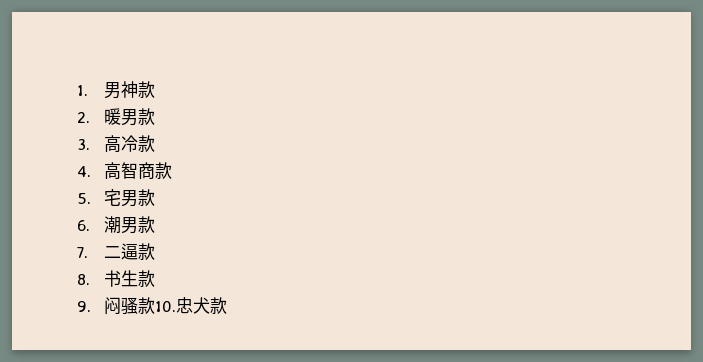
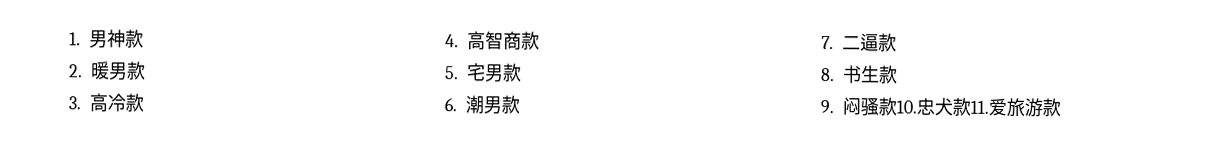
(228, 305) none -> [970,97,1061,118] 11.爱旅游款

